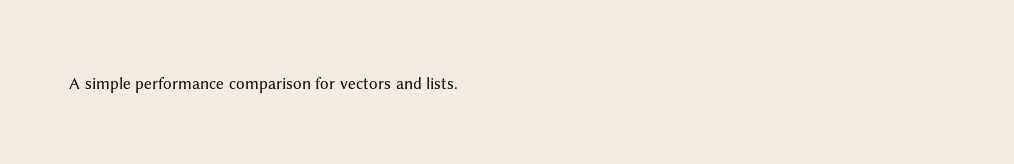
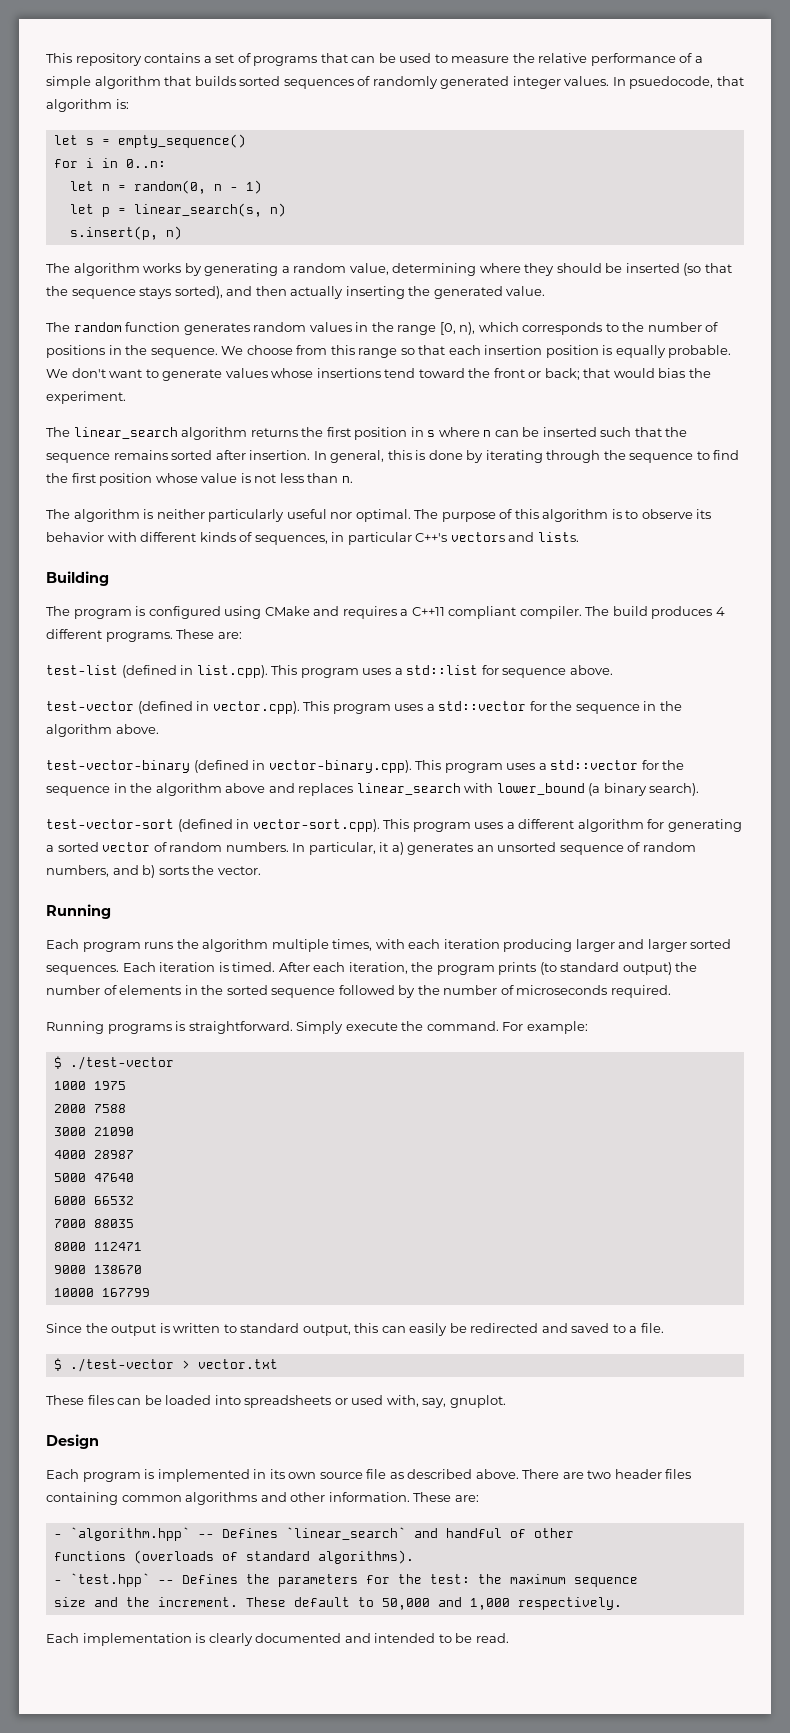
[69,77,459,93] A simple performance comparison for vectors and lists. -> [46,53,703,66] [46,76,744,89] [46,99,129,112] [53,134,246,148] [53,158,166,168] [69,180,262,194] [69,203,286,217] [69,226,182,240] [46,263,732,276] [46,286,546,299] [46,322,719,335] [46,345,732,358] [46,368,711,381] [46,391,126,404] [46,427,688,440] [46,450,740,463] [46,473,353,486] [46,509,712,522] [46,532,579,545] [46,571,109,586] [46,606,725,619] [46,629,242,642] [46,665,613,678] [46,701,682,714] [46,724,159,737] [46,760,685,773] [46,783,700,796] [46,819,742,832] [46,842,696,855] [46,865,261,878] [46,904,111,919] [46,939,732,952] [46,962,698,975] [46,985,671,998] [46,1021,588,1034] [53,1056,174,1070] [53,1081,126,1090] [53,1104,126,1113] [53,1127,134,1136] [53,1150,134,1159] [53,1173,134,1182] [53,1196,134,1205] [53,1219,134,1228] [53,1242,142,1251] [53,1265,142,1274] [53,1288,150,1297] [46,1323,664,1336] [53,1358,278,1372] [46,1395,506,1408] [46,1434,99,1449] [46,1469,692,1482] [46,1492,479,1505] [53,1527,574,1541] [53,1550,414,1564] [53,1573,638,1587] [53,1597,622,1610] [46,1633,509,1646] This repository contains a set of programs that can be used to measure the relative performance of a simple algorithm that builds sorted sequences of randomly generated integer values. In psuedocode, that algorithm is: // let s = empty_sequence() // for i in 0..n: // let n = random(0, n - 1) // let p = linear_search(s, n) // s.insert(p, n) // The algorithm works by generating a random value, determining where they should be inserted (so that the sequence stays sorted), and then actually inserting the generated value. // The random function generates random values in the range [0, n), which corresponds to the number of positions in the sequence. We choose from this range so that each insertion position is equally probable. We don't want to generate values whose insertions tend toward the front or back; that would bias the experiment. // The linear_search algorithm returns the first position in s where n can be inserted such that the sequence remains sorted after insertion. In general, this is done by iterating through the sequence to find the first position whose value is not less than n. // The algorithm is neither particularly useful nor optimal. The purpose of this algorithm is to observe its behavior with different kinds of sequences, in particular C++'s vectors and lists. // Building // The program is configured using CMake and requires a C++11 compliant compiler. The build produces 4 different programs. These are: // test-list (defined in list.cpp). This program uses a std::list for sequence above. // test-vector (defined in vector.cpp). This program uses a std::vector for the sequence in the algorithm above. // test-vector-binary (defined in vector-binary.cpp). This program uses a std::vector for the sequence in the algorithm above and replaces linear_search with lower_bound (a binary search). // test-vector-sort (defined in vector-sort.cpp). This program uses a different algorithm for generating a sorted vector of random numbers. In particular, it a) generates an unsorted sequence of random numbers, and b) sorts the vector. // Running // Each program runs the algorithm multiple times, with each iteration producing larger and larger sorted sequences. Each iteration is timed. After each iteration, the program prints (to standard output) the number of elements in the sorted sequence followed by the number of microseconds required. // Running programs is straightforward. Simply execute the command. For example: // $ ./test-vector // 1000 1975 // 2000 7588 // 3000 21090 // 4000 28987 // 5000 47640 // 6000 66532 // 7000 88035 // 8000 112471 // 9000 138670 // 10000 167799 // Since the output is written to standard output, this can easily be redirected and saved to a file. // $ ./test-vector > vector.txt // These files can be loaded into spreadsheets or used with, say, gnuplot. // Design // Each program is implemented in its own source file as described above. There are two header files containing common algorithms and other information. These are: // - `algorithm.hpp` -- Defines `linear_search` and handful of other // functions (overloads of standard algorithms). // - `test.hpp` -- Defines the parameters for the test: the maximum sequence // size and the increment. These default to 50,000 and 1,000 respectively. // Each implementation is clearly documented and intended to be read.

